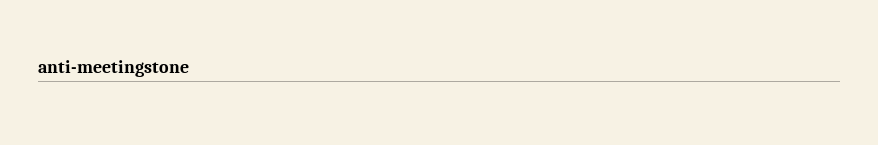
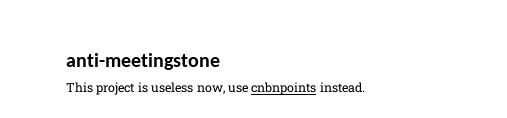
(189, 68) none -> [66,82,365,95] // This project is useless now, use cnbnpoints instead.

